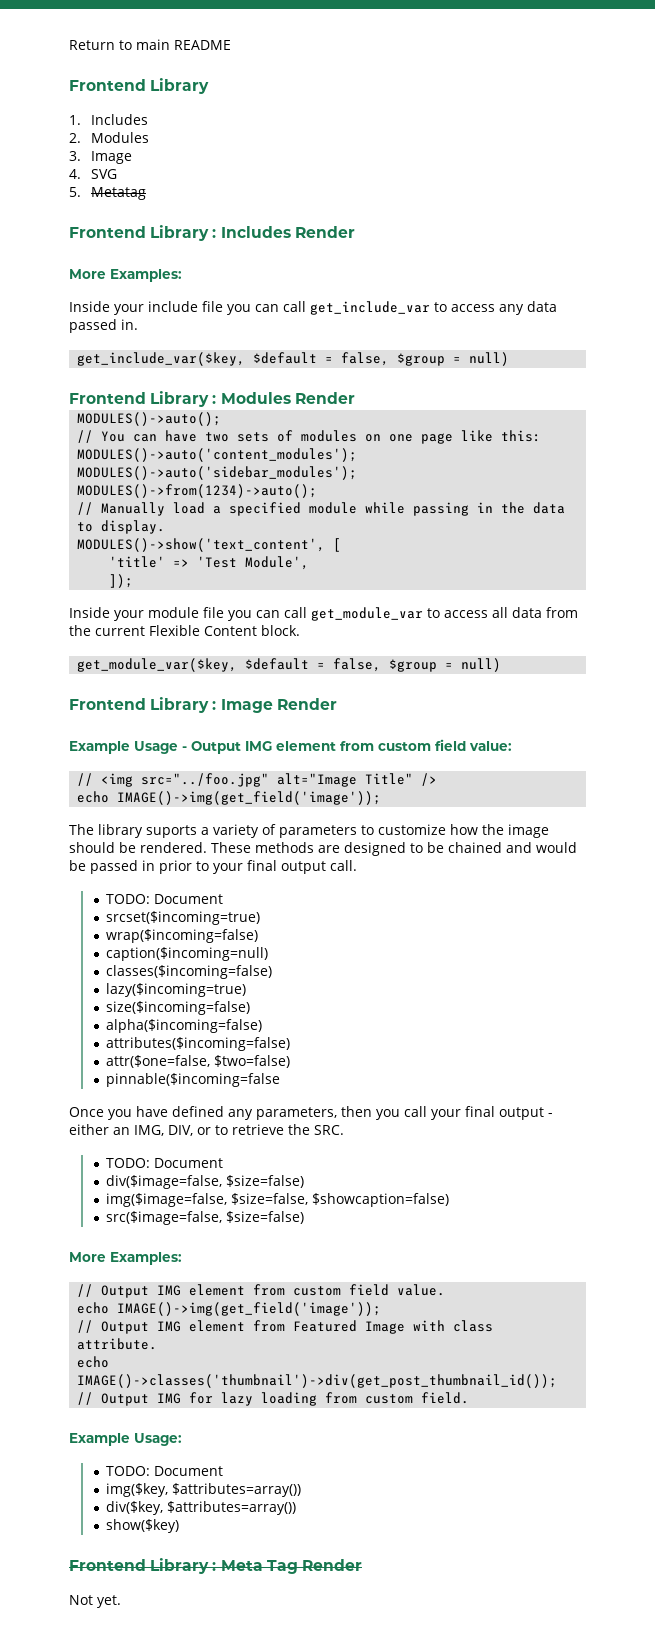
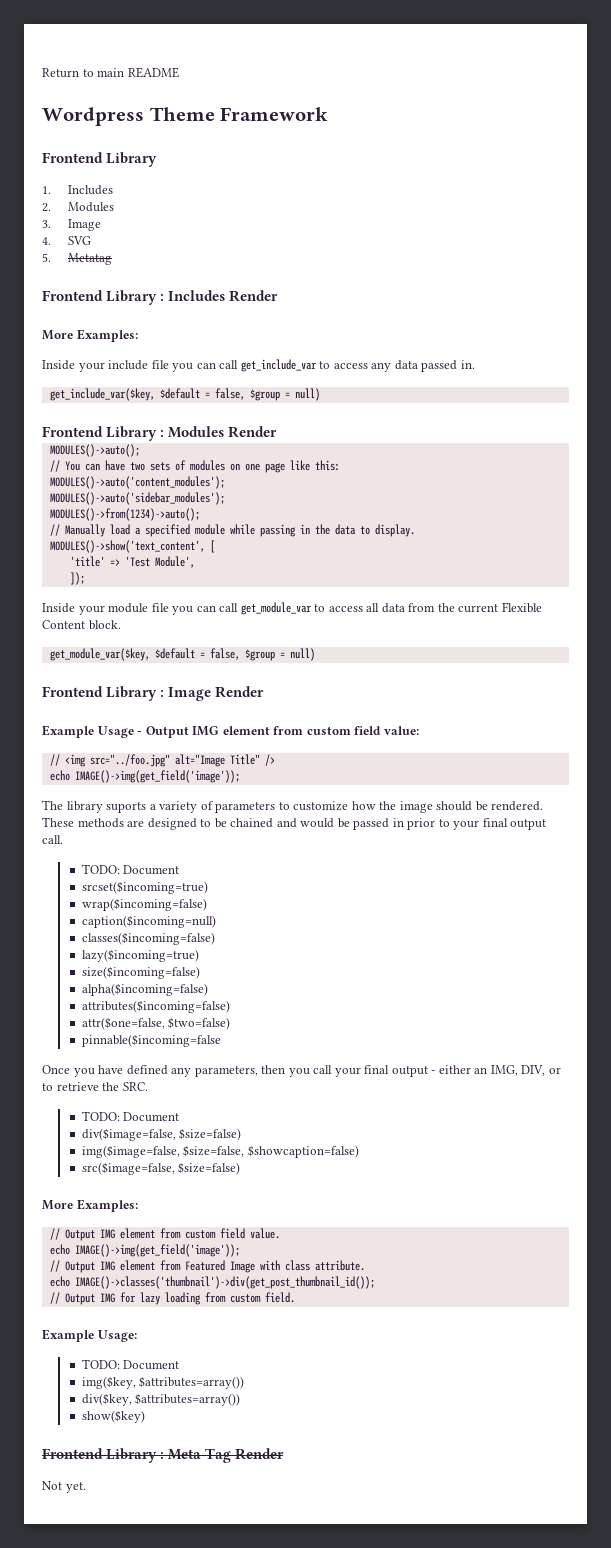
(231, 45) none -> [42,107,329,126] // Wordpress Theme Framework

